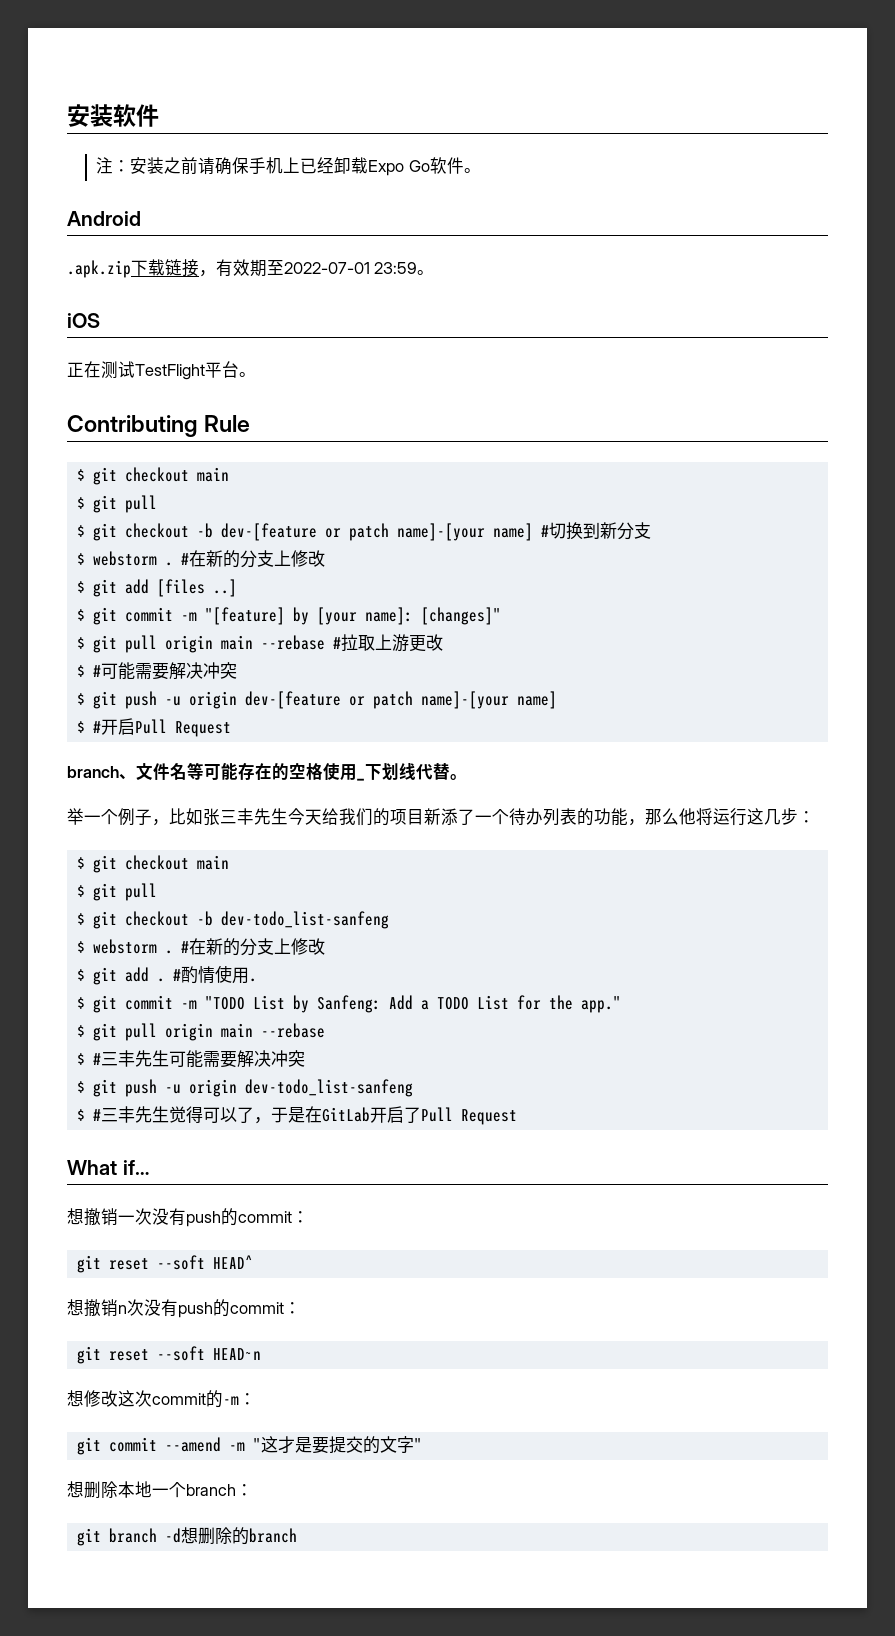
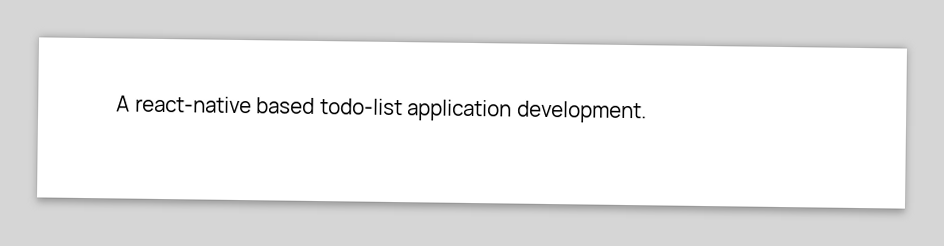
[67,104,159,127] [96,157,481,176] [67,211,141,226] [67,259,435,278] [67,313,100,328] [67,361,256,380] [67,415,251,437] [76,467,229,485] [76,495,157,513] [76,522,651,541] [76,550,325,568] [76,579,237,597] [76,607,501,625] [76,634,443,653] [76,662,237,680] [76,691,557,709] [76,718,231,737] [67,762,467,781] [67,808,815,826] [76,855,229,873] [76,883,157,901] [76,911,389,929] [76,938,325,956] [76,965,257,985] [76,995,621,1013] [76,1023,325,1041] [76,1050,305,1068] [76,1079,413,1097] [76,1106,517,1125] [67,1160,150,1175] [67,1208,309,1227] [76,1255,253,1273] [67,1299,301,1318] [76,1346,261,1364] [67,1390,256,1408] [76,1436,422,1455] [67,1481,253,1499] [76,1527,297,1546] 安装软件 // 注：安装之前请确保手机上已经卸载Expo Go软件。 // Android // .apk.zip下载链接，有效期至2022-07-01 23:59。 // iOS // 正在测试TestFlight平台。 // Contributing Rule // $ git checkout main // $ git pull // $ git checkout -b dev-[feature or patch name]-[your name] #切换到新分支 // $ webstorm . #在新的分支上修改 // $ git add [files ..] // $ git commit -m "[feature] by [your name]: [changes]" // $ git pull origin main --rebase #拉取上游更改 // $ #可能需要解决冲突 // $ git push -u origin dev-[feature or patch name]-[your name] // $ #开启Pull Request // branch、文件名等可能存在的空格使用_下划线代替。 // 举一个例子，比如张三丰先生今天给我们的项目新添了一个待办列表的功能，那么他将运行这几步： // $ git checkout main // $ git pull // $ git checkout -b dev-todo_list-sanfeng // $ webstorm . #在新的分支上修改 // $ git add . #酌情使用. // $ git commit -m "TODO List by Sanfeng: Add a TODO List for the app." // $ git pull origin main --rebase // $ #三丰先生可能需要解决冲突 // $ git push -u origin dev-todo_list-sanfeng // $ #三丰先生觉得可以了，于是在GitLab开启了Pull Request // What if… // 想撤销一次没有push的commit： // git reset --soft HEAD^ // 想撤销n次没有push的commit： // git reset --soft HEAD~n // 想修改这次commit的-m： // git commit --amend -m "这才是要提交的文字" // 想删除本地一个branch： // git branch -d想删除的branch -> [116,95,647,124] A react-native based todo-list application development.

